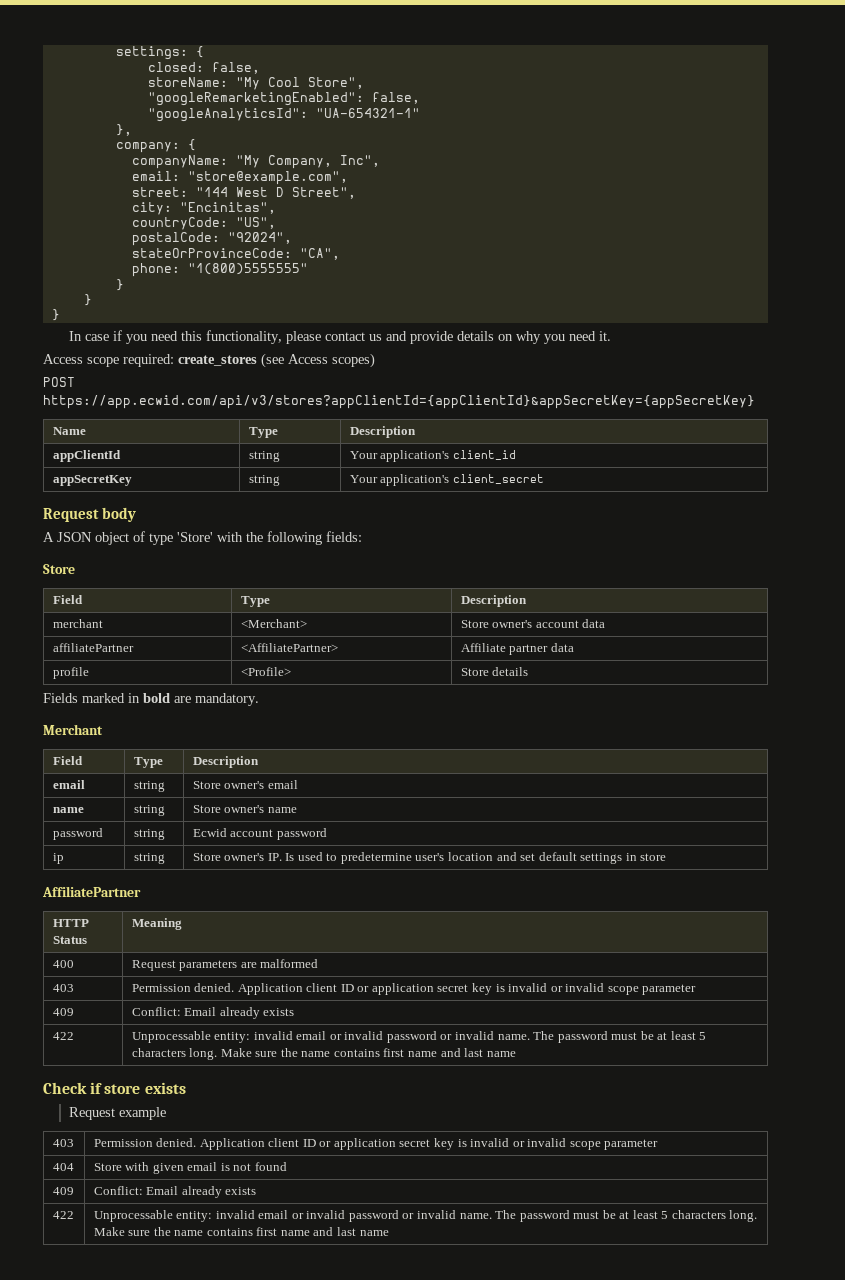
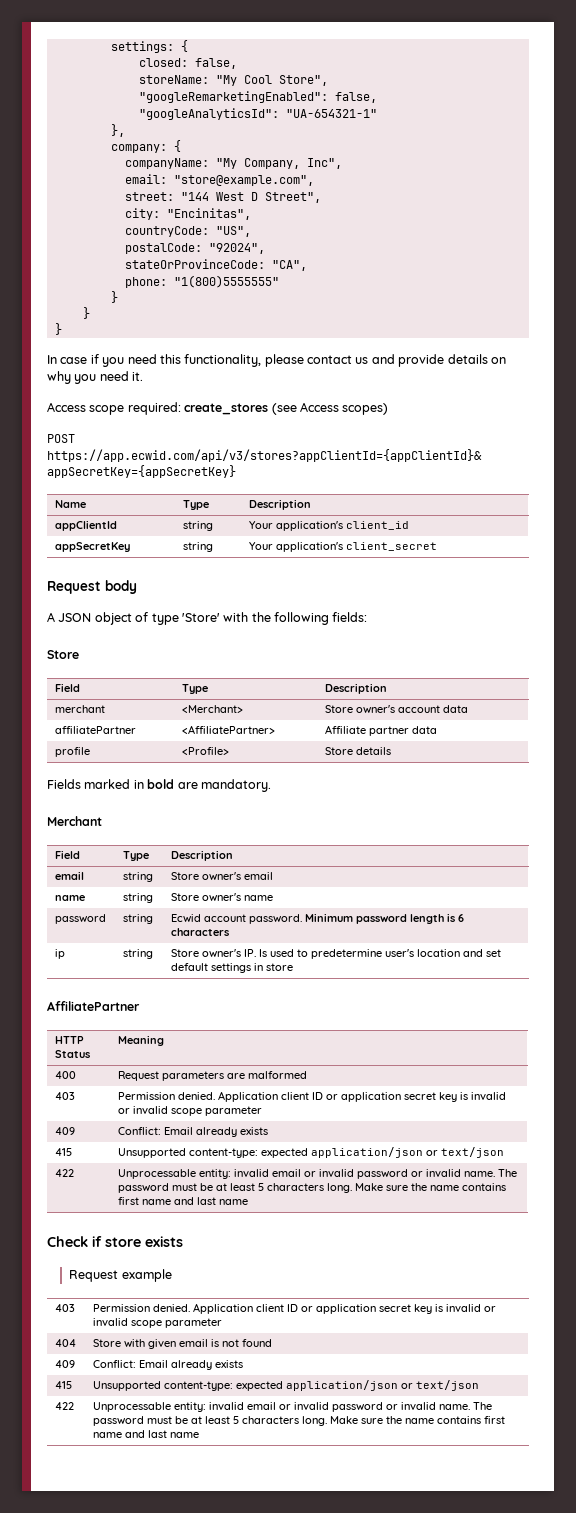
[276,828,327,840] password -> [249,913,465,924] [171,928,230,936] password. Minimum password length is 6 characters
(295, 1012) none -> [55,1148,73,1156] [118,1147,505,1158] // 415 | Unsupported content-type: expected application/json or text/json
(257, 1191) none -> [55,1381,73,1389] [93,1380,480,1391] // 415 | Unsupported content-type: expected application/json or text/json

